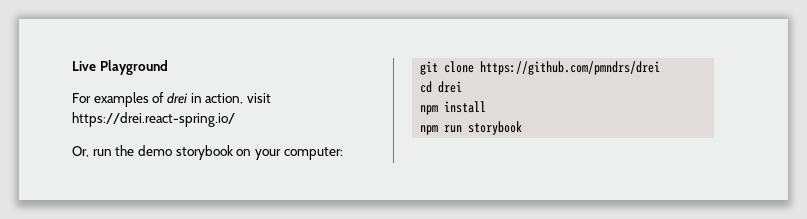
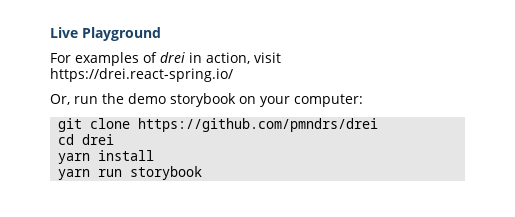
[420,105,439,115] npm -> [58,153,91,164] yarn
[420,125,439,135] npm -> [58,169,91,180] yarn

